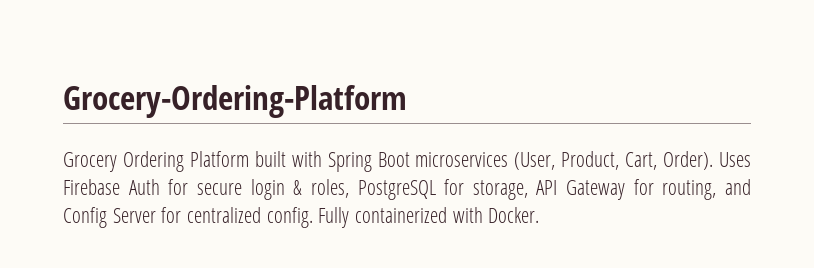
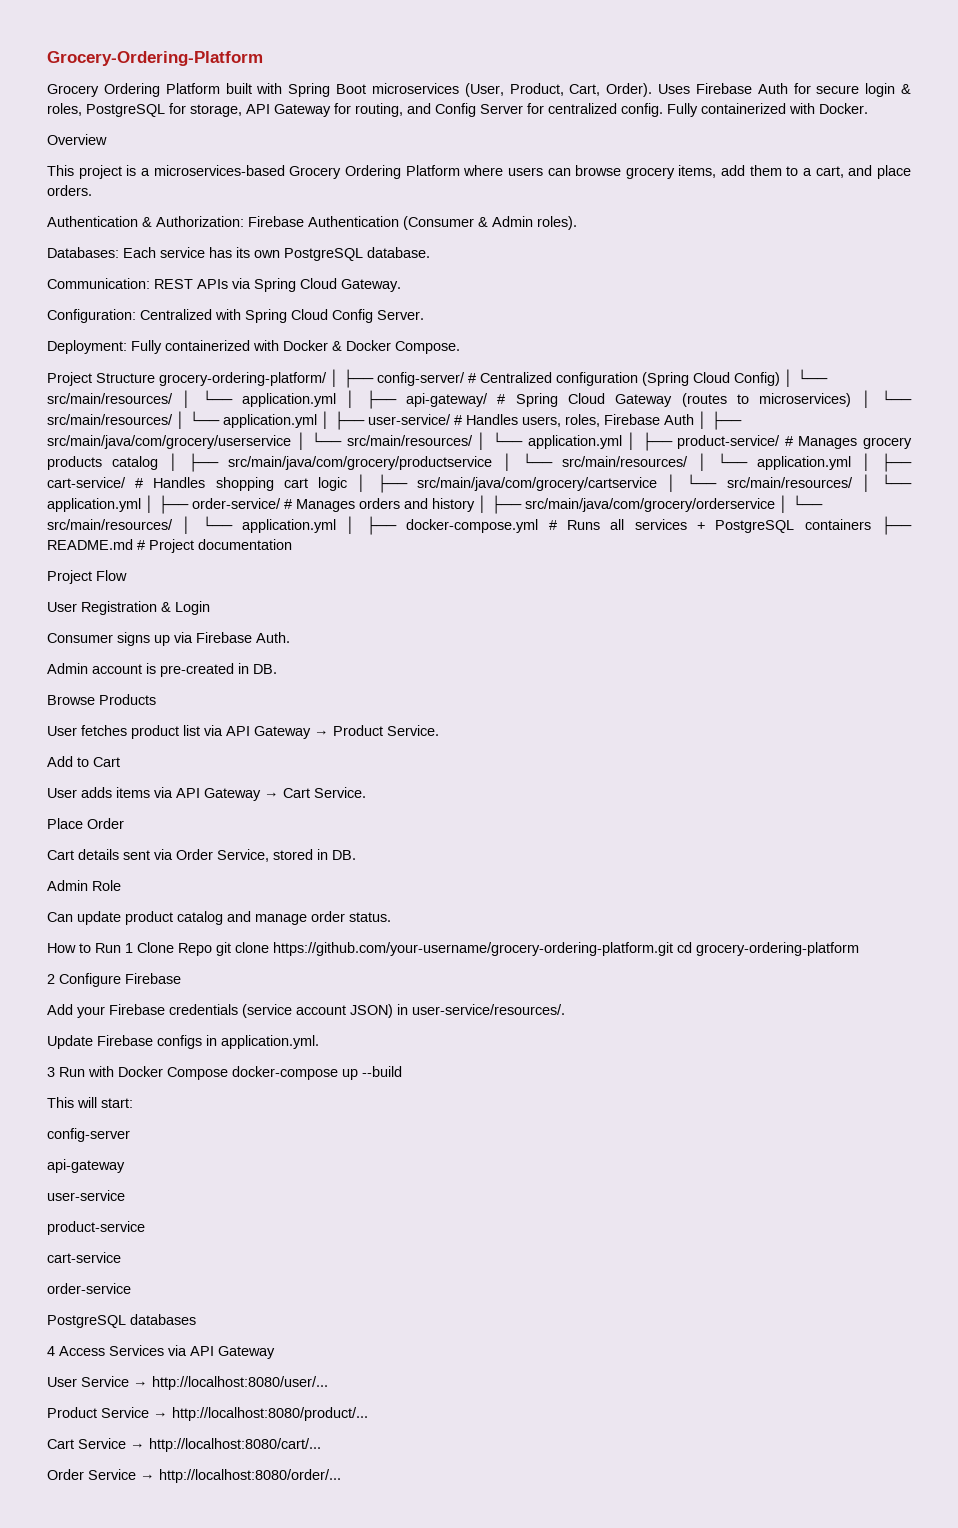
(540, 215) none -> [47,134,107,145] [47,165,911,179] [47,185,92,196] [47,216,577,230] [47,247,430,261] [47,278,401,292] [47,309,424,323] [47,340,460,354] [47,369,828,388] [47,390,913,409] [47,411,742,430] [47,432,913,451] [47,453,913,472] [47,474,913,493] [47,495,823,514] [47,516,913,535] [47,539,292,553] [47,570,127,584] [47,601,210,615] [47,632,290,646] [47,663,277,677] [47,694,156,705] [47,725,439,739] [47,756,120,767] [47,787,366,801] [47,818,124,829] [47,849,356,862] [47,880,121,891] [47,911,391,925] [47,942,859,956] [47,973,181,987] [47,1004,565,1018] [47,1035,319,1049] [47,1066,402,1080] [47,1097,133,1108] [47,1128,130,1142] [47,1159,125,1173] [47,1190,125,1201] [47,1221,145,1235] [47,1252,121,1263] [47,1283,131,1294] [47,1314,196,1328] [47,1345,275,1359] [47,1376,328,1390] [47,1407,368,1421] [47,1438,321,1452] [47,1469,341,1483] // Overview // This project is a microservices-based Grocery Ordering Platform where users can browse grocery items, add them to a cart, and place orders. // Authentication & Authorization: Firebase Authentication (Consumer & Admin roles). // Databases: Each service has its own PostgreSQL database. // Communication: REST APIs via Spring Cloud Gateway. // Configuration: Centralized with Spring Cloud Config Server. // Deployment: Fully containerized with Docker & Docker Compose. // Project Structure grocery-ordering-platform/ │ ├── config-server/ # Centralized configuration (Spring Cloud Config) │ └── src/main/resources/ │ └── application.yml │ ├── api-gateway/ # Spring Cloud Gateway (routes to microservices) │ └── src/main/resources/ │ └── application.yml │ ├── user-service/ # Handles users, roles, Firebase Auth │ ├── src/main/java/com/grocery/userservice │ └── src/main/resources/ │ └── application.yml │ ├── product-service/ # Manages grocery products catalog │ ├── src/main/java/com/grocery/productservice │ └── src/main/resources/ │ └── application.yml │ ├── cart-service/ # Handles shopping cart logic │ ├── src/main/java/com/grocery/cartservice │ └── src/main/resources/ │ └── application.yml │ ├── order-service/ # Manages orders and history │ ├── src/main/java/com/grocery/orderservice │ └── src/main/resources/ │ └── application.yml │ ├── docker-compose.yml # Runs all services + PostgreSQL containers ├── README.md # Project documentation // Project Flow // User Registration & Login // Consumer signs up via Firebase Auth. // Admin account is pre-created in DB. // Browse Products // User fetches product list via API Gateway → Product Service. // Add to Cart // User adds items via API Gateway → Cart Service. // Place Order // Cart details sent via Order Service, stored in DB. // Admin Role // Can update product catalog and manage order status. // How to Run 1 Clone Repo git clone https://github.com/your-username/grocery-ordering-platform.git cd grocery-ordering-platform // 2 Configure Firebase // Add your Firebase credentials (service account JSON) in user-service/resources/. // Update Firebase configs in application.yml. // 3 Run with Docker Compose docker-compose up --build // This will start: // config-server // api-gateway // user-service // product-service // cart-service // order-service // PostgreSQL databases // 4 Access Services via API Gateway // User Service → http://localhost:8080/user/... // Product Service → http://localhost:8080/product/... // Cart Service → http://localhost:8080/cart/... // Order Service → http://localhost:8080/order/...

